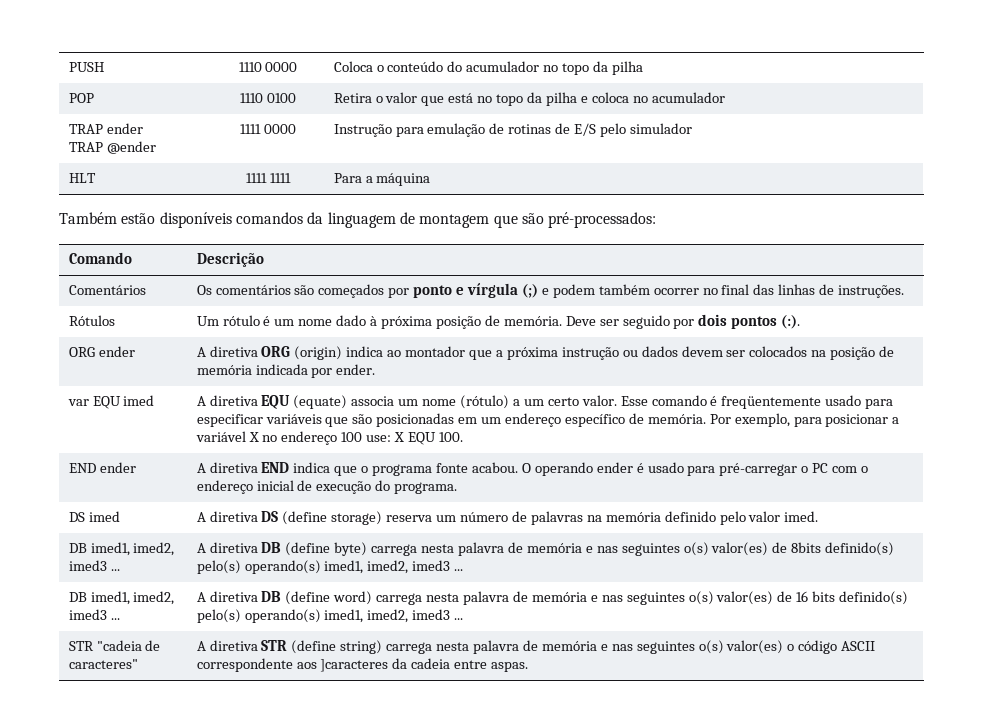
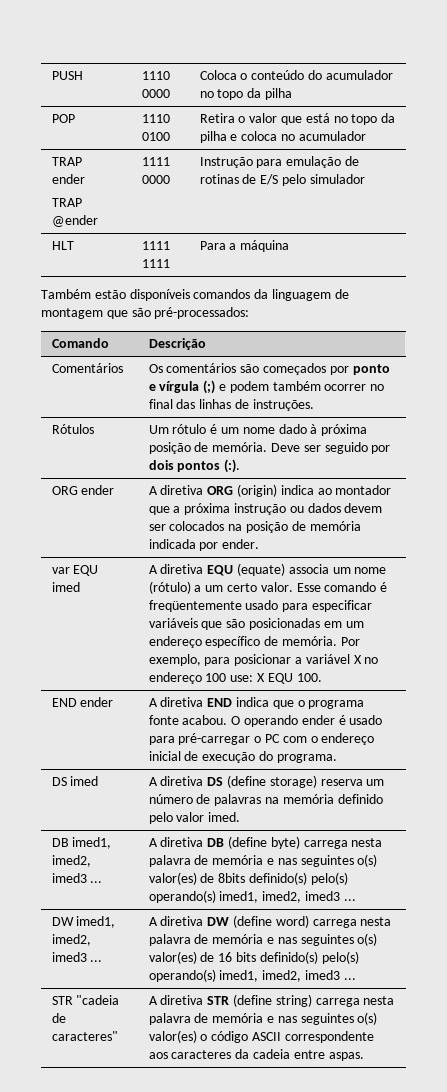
[68,591,175,605] [68,609,120,620] [196,591,282,602] DB imed1, imed2, imed3 ... | A diretiva DB -> [51,916,116,928] [51,934,91,946] [51,952,103,962] [148,916,230,926] DW imed1, imed2, imed3 ... | A diretiva DW
[320,659,389,672] ]caracteres -> [171,1050,232,1059] caracteres

